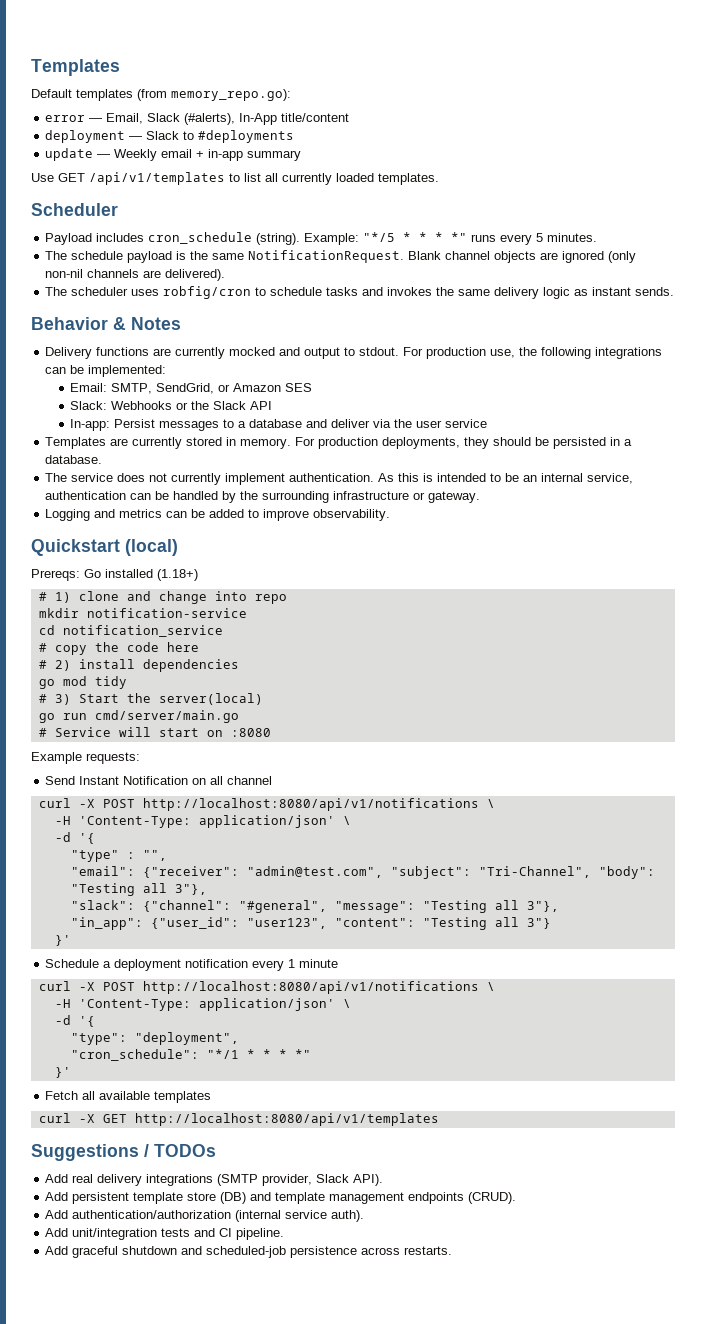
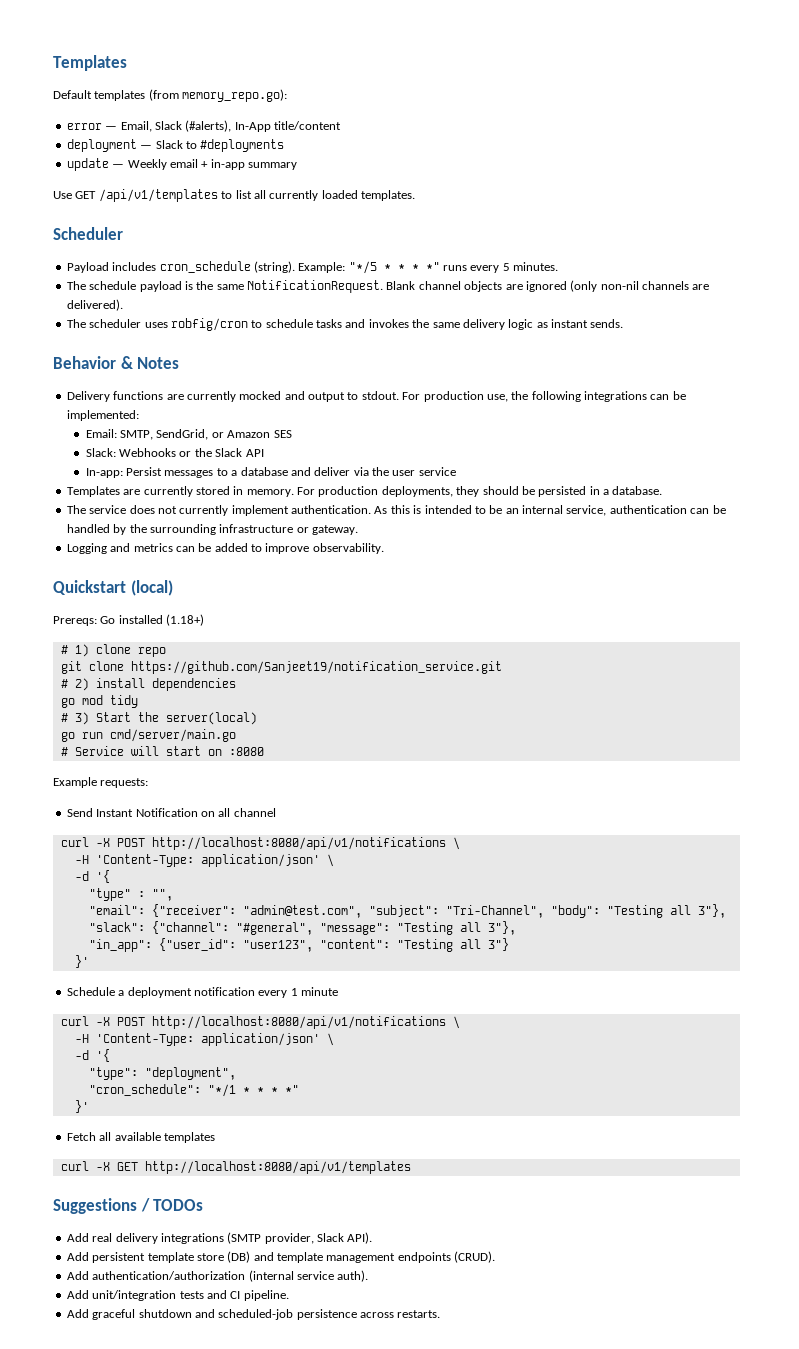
[126,591,287,604] [38,608,247,618] [38,625,223,637] [38,642,199,655] and change into repo // mkdir notification-service // cd notification_service // # copy the code here -> [137,647,166,657] [60,661,502,674] repo // git clone https://github.com/Sanjeet19/notification_service.git

